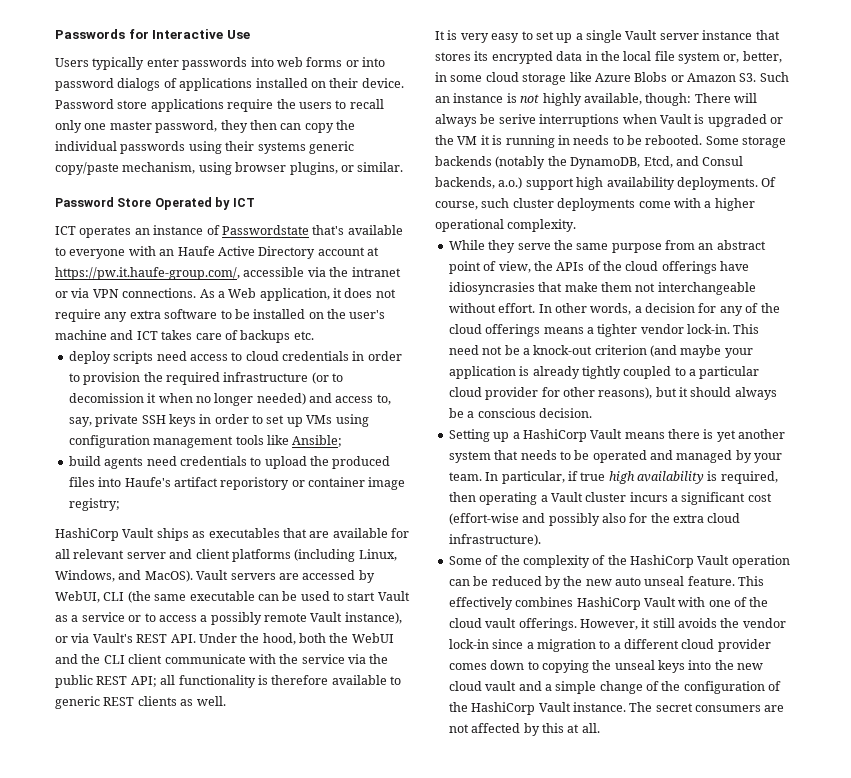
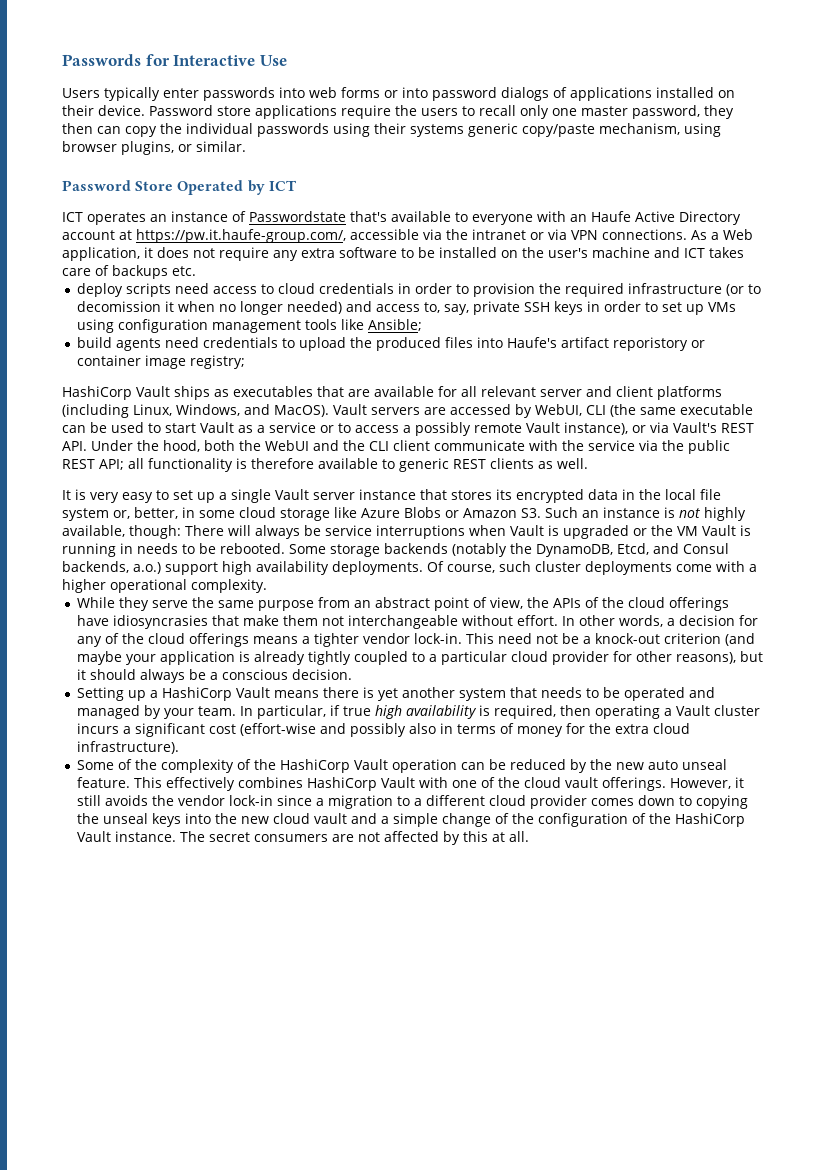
[498,114,536,124] serive -> [325,525,372,536] service
[480,135,490,145] it -> [702,525,736,536] Vault
(626, 518) none -> [440,723,564,737] in terms of money

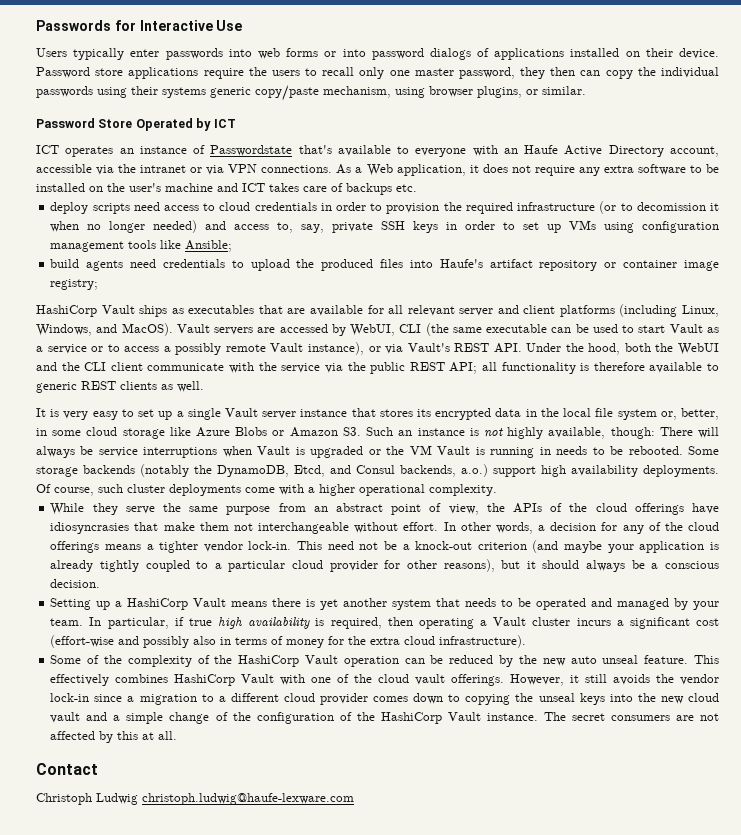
[62,229,346,243] account at https://pw.it.haufe-group.com/, -> [669,146,719,157] account,
[613,337,689,351] reporistory -> [539,260,598,271] repository
(530, 836) none -> [36,763,98,775] [36,793,354,805] // Contact // Christoph Ludwig christoph.ludwig@haufe-lexware.com

